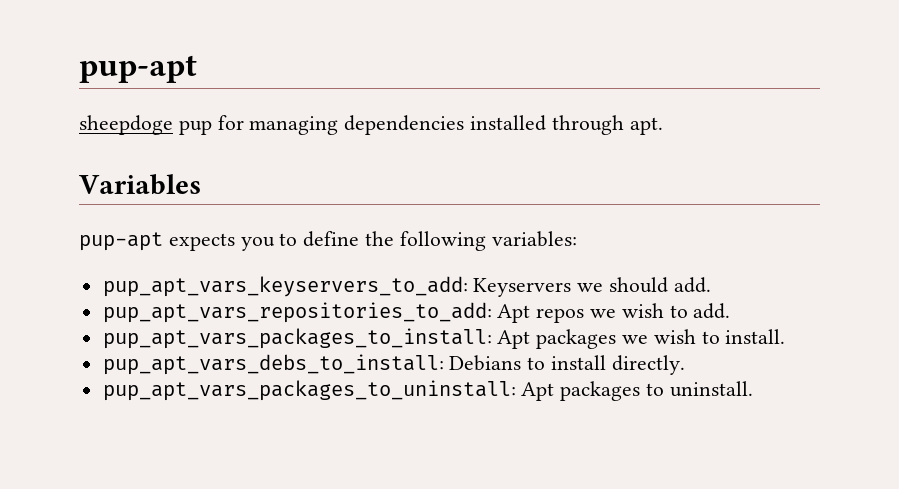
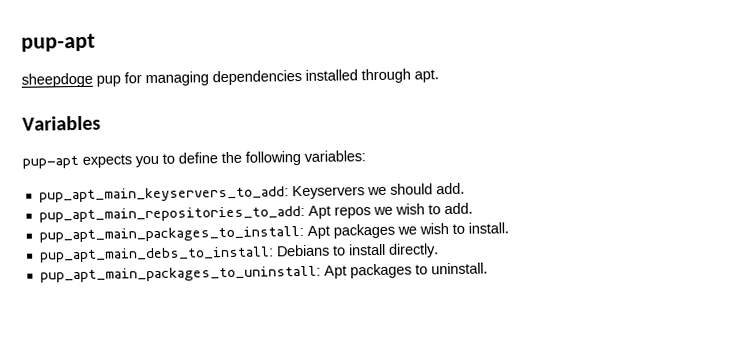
[102,276,468,297] pup_apt_vars_keyservers_to_add: -> [38,186,289,203] pup_apt_main_keyservers_to_add:
[102,302,492,323] pup_apt_vars_repositories_to_add: -> [38,205,305,223] pup_apt_main_repositories_to_add:
[102,328,492,349] pup_apt_vars_packages_to_install: -> [38,225,304,243] pup_apt_main_packages_to_install:
[102,354,444,375] pup_apt_vars_debs_to_install: -> [39,246,274,263] pup_apt_main_debs_to_install:
[102,380,516,401] pup_apt_vars_packages_to_uninstall: -> [39,265,321,283] pup_apt_main_packages_to_uninstall:

